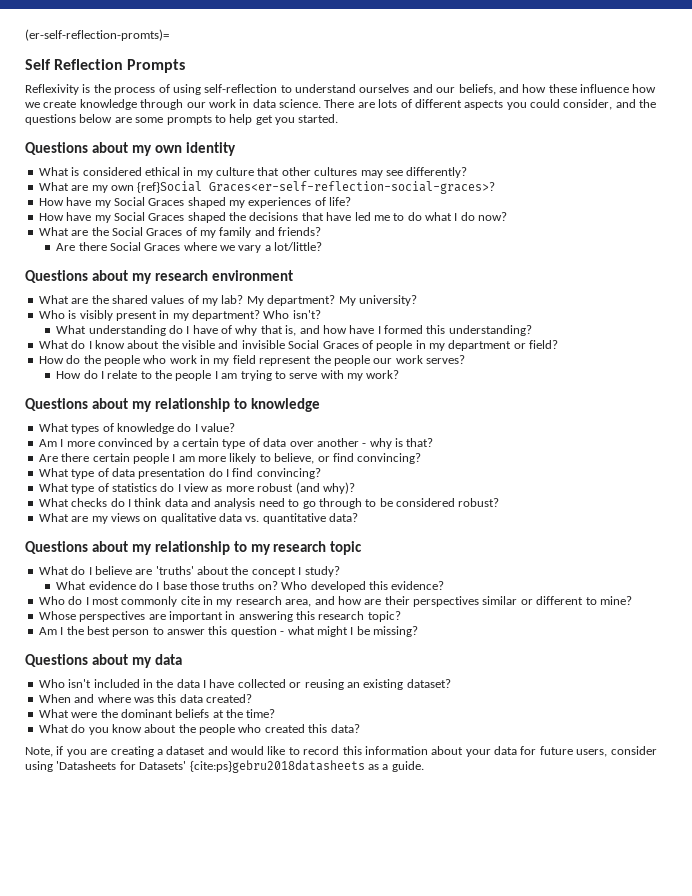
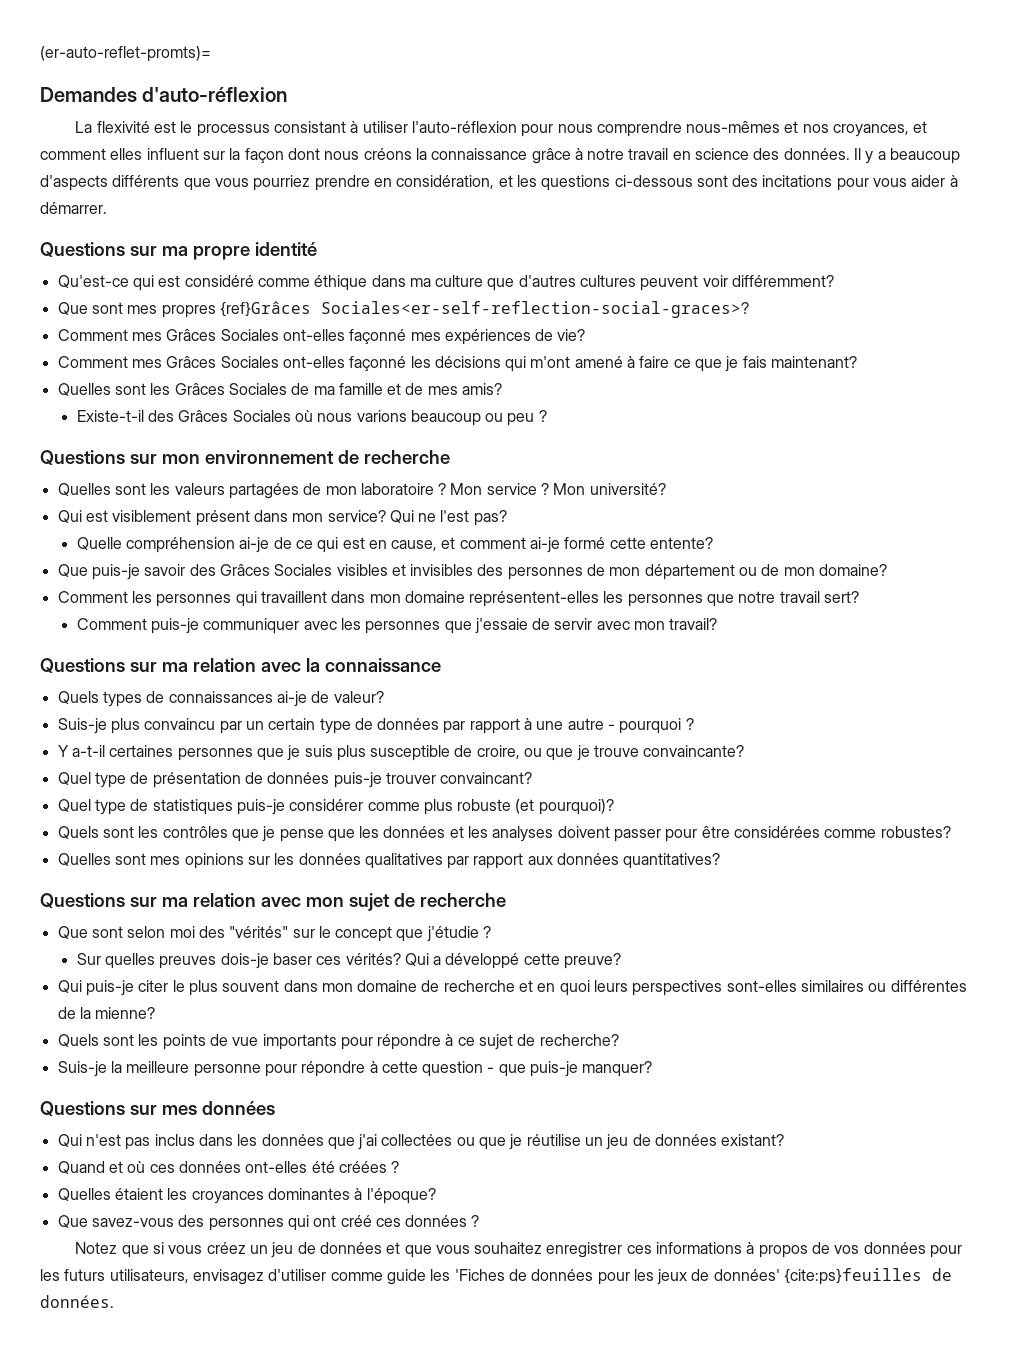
[25,29,169,41] [25,59,186,73] [25,84,657,95] [25,99,657,110] [25,114,339,125] [25,142,236,156] [38,167,468,178] [38,181,496,194] [38,197,352,208] [38,212,508,223] [38,227,322,238] [56,242,323,253] [25,270,293,284] [38,295,417,306] [38,310,321,321] [56,325,532,336] [38,340,559,351] [38,355,465,366] [56,370,400,381] [25,398,320,412] [38,423,235,434] [38,438,434,449] [38,453,422,464] [38,468,321,479] [38,482,355,494] [38,498,500,509] [38,513,359,524] [25,541,363,555] [38,566,340,577] [56,581,445,592] [38,596,632,607] [38,611,401,622] [38,626,418,637] [25,654,182,668] [38,679,451,690] [38,694,252,703] [38,709,276,718] [38,724,360,735] [25,746,657,757] [25,760,424,773] (er-self-reflection-promts)= // Self Reflection Prompts // Reflexivity is the process of using self-reflection to understand ourselves and our beliefs, and how these influence how we create knowledge through our work in data science. There are lots of different aspects you could consider, and the questions below are some prompts to help get you started. // Questions about my own identity // What is considered ethical in my culture that other cultures may see differently? // What are my own {ref}Social Graces<er-self-reflection-social-graces>? // How have my Social Graces shaped my experiences of life? // How have my Social Graces shaped the decisions that have led me to do what I do now? // What are the Social Graces of my family and friends? // Are there Social Graces where we vary a lot/little? // Questions about my research environment // What are the shared values of my lab? My department? My university? // Who is visibly present in my department? Who isn't? // What understanding do I have of why that is, and how have I formed this understanding? // What do I know about the visible and invisible Social Graces of people in my department or field? // How do the people who work in my field represent the people our work serves? // How do I relate to the people I am trying to serve with my work? // Questions about my relationship to knowledge // What types of knowledge do I value? // Am I more convinced by a certain type of data over another - why is that? // Are there certain people I am more likely to believe, or find convincing? // What type of data presentation do I find convincing? // What type of statistics do I view as more robust (and why)? // What checks do I think data and analysis need to go through to be considered robust? // What are my views on qualitative data vs. quantitative data? // Questions about my relationship to my research topic // What do I believe are 'truths' about the concept I study? // What evidence do I base those truths on? Who developed this evidence? // Who do I most commonly cite in my research area, and how are their perspectives similar or different to mine? // Whose perspectives are important in answering this research topic? // Am I the best person to answer this question - what might I be missing? // Questions about my data // Who isn't included in the data I have collected or reusing an existing dataset? // When and where was this data created? // What were the dominant beliefs at the time? // What do you know about the people who created this data? // Note, if you are creating a dataset and would like to record this information about your data for future users, consider using 'Datasheets for Datasets' {cite:ps}gebru2018datasheets as a guide. -> [40,46,211,62] [40,87,288,102] [75,121,928,137] [40,148,961,164] [40,175,958,191] [40,202,107,214] [40,242,317,260] [57,275,835,291] [57,301,749,318] [57,329,586,345] [57,356,858,372] [57,383,503,396] [76,410,547,426] [40,450,450,465] [57,483,666,499] [57,510,507,526] [76,537,714,553] [57,564,888,580] [57,591,860,607] [76,618,718,634] [40,658,441,673] [57,691,384,707] [57,718,694,734] [57,745,745,761] [57,772,533,788] [57,799,614,815] [57,826,951,842] [57,853,721,869] [40,893,506,911] [57,926,492,942] [76,953,622,969] [57,980,967,996] [57,1007,156,1019] [57,1034,619,1050] [57,1061,653,1077] [40,1101,275,1116] [57,1134,785,1150] [57,1161,400,1174] [57,1188,436,1204] [57,1215,480,1231] [75,1242,963,1258] [40,1268,953,1285] [40,1295,114,1308] (er-auto-reflet-promts)= // Demandes d'auto-réflexion // La flexivité est le processus consistant à utiliser l'auto-réflexion pour nous comprendre nous-mêmes et nos croyances, et comment elles influent sur la façon dont nous créons la connaissance grâce à notre travail en science des données. Il y a beaucoup d'aspects différents que vous pourriez prendre en considération, et les questions ci-dessous sont des incitations pour vous aider à démarrer. // Questions sur ma propre identité // Qu'est-ce qui est considéré comme éthique dans ma culture que d'autres cultures peuvent voir différemment? // Que sont mes propres {ref}Grâces Sociales<er-self-reflection-social-graces>? // Comment mes Grâces Sociales ont-elles façonné mes expériences de vie? // Comment mes Grâces Sociales ont-elles façonné les décisions qui m'ont amené à faire ce que je fais maintenant? // Quelles sont les Grâces Sociales de ma famille et de mes amis? // Existe-t-il des Grâces Sociales où nous varions beaucoup ou peu ? // Questions sur mon environnement de recherche // Quelles sont les valeurs partagées de mon laboratoire ? Mon service ? Mon université? // Qui est visiblement présent dans mon service? Qui ne l'est pas? // Quelle compréhension ai-je de ce qui est en cause, et comment ai-je formé cette entente? // Que puis-je savoir des Grâces Sociales visibles et invisibles des personnes de mon département ou de mon domaine? // Comment les personnes qui travaillent dans mon domaine représentent-elles les personnes que notre travail sert? // Comment puis-je communiquer avec les personnes que j'essaie de servir avec mon travail? // Questions sur ma relation avec la connaissance // Quels types de connaissances ai-je de valeur? // Suis-je plus convaincu par un certain type de données par rapport à une autre - pourquoi ? // Y a-t-il certaines personnes que je suis plus susceptible de croire, ou que je trouve convaincante? // Quel type de présentation de données puis-je trouver convaincant? // Quel type de statistiques puis-je considérer comme plus robuste (et pourquoi)? // Quels sont les contrôles que je pense que les données et les analyses doivent passer pour être considérées comme robustes? // Quelles sont mes opinions sur les données qualitatives par rapport aux données quantitatives? // Questions sur ma relation avec mon sujet de recherche // Que sont selon moi des "vérités" sur le concept que j'étudie ? // Sur quelles preuves dois-je baser ces vérités? Qui a développé cette preuve? // Qui puis-je citer le plus souvent dans mon domaine de recherche et en quoi leurs perspectives sont-elles similaires ou différentes de la mienne? // Quels sont les points de vue importants pour répondre à ce sujet de recherche? // Suis-je la meilleure personne pour répondre à cette question - que puis-je manquer? // Questions sur mes données // Qui n'est pas inclus dans les données que j'ai collectées ou que je réutilise un jeu de données existant? // Quand et où ces données ont-elles été créées ? // Quelles étaient les croyances dominantes à l'époque? // Que savez-vous des personnes qui ont créé ces données ? // Notez que si vous créez un jeu de données et que vous souhaitez enregistrer ces informations à propos de vos données pour les futurs utilisateurs, envisagez d'utiliser comme guide les 'Fiches de données pour les jeux de données' {cite:ps}feuilles de données.

